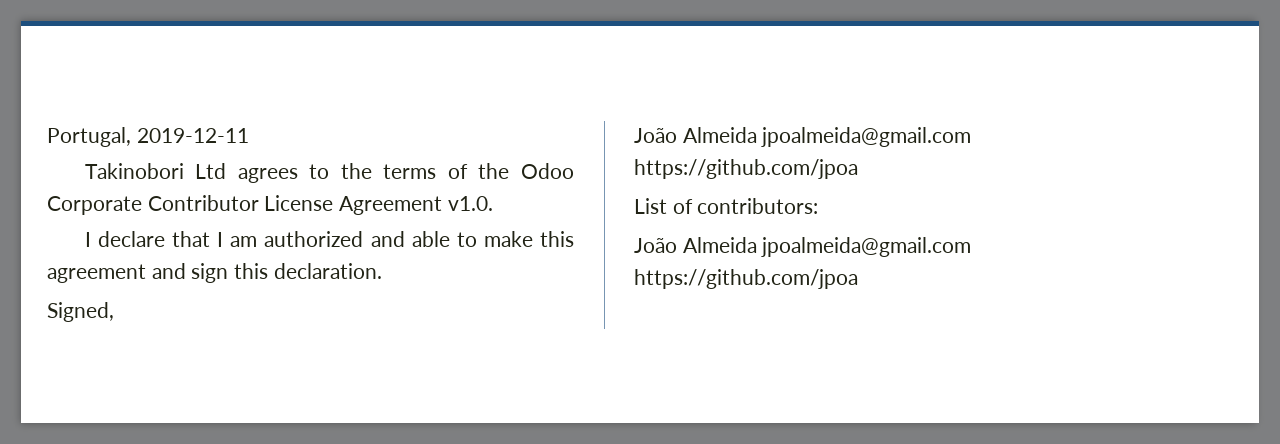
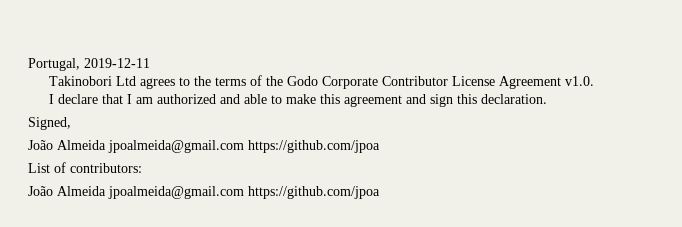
[521,163,574,179] Odoo -> [287,76,319,86] Godo

